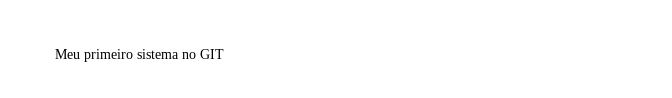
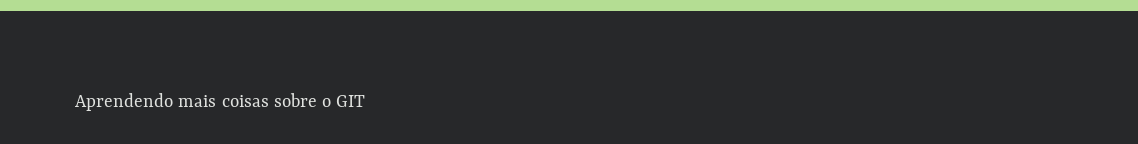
[55,49,196,62] Meu primeiro sistema no -> [75,93,332,111] Aprendendo mais coisas sobre o

